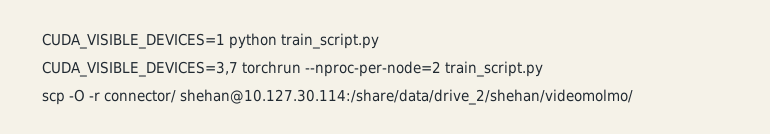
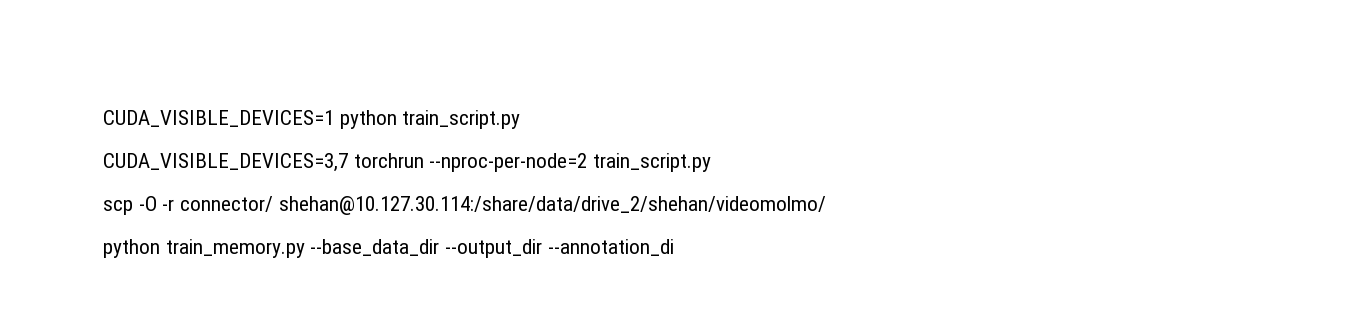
(634, 97) none -> [103,239,674,258] // python train_memory.py --base_data_dir --output_dir --annotation_di

